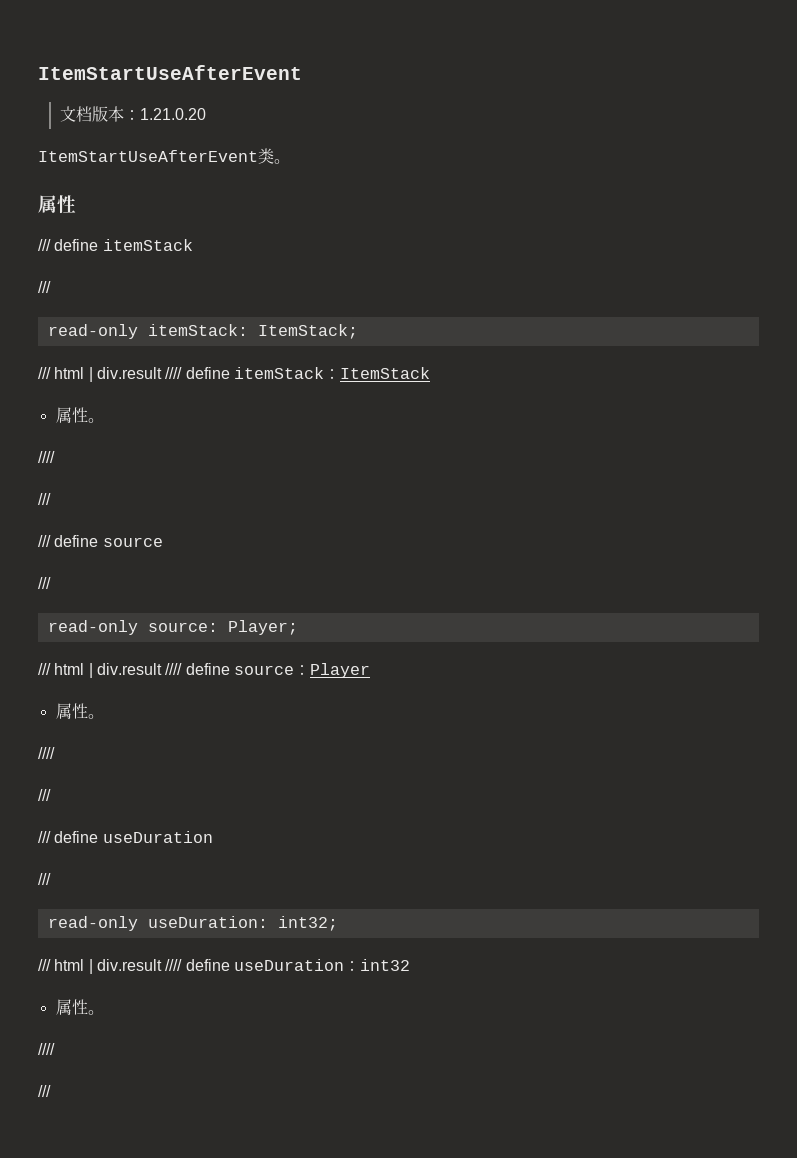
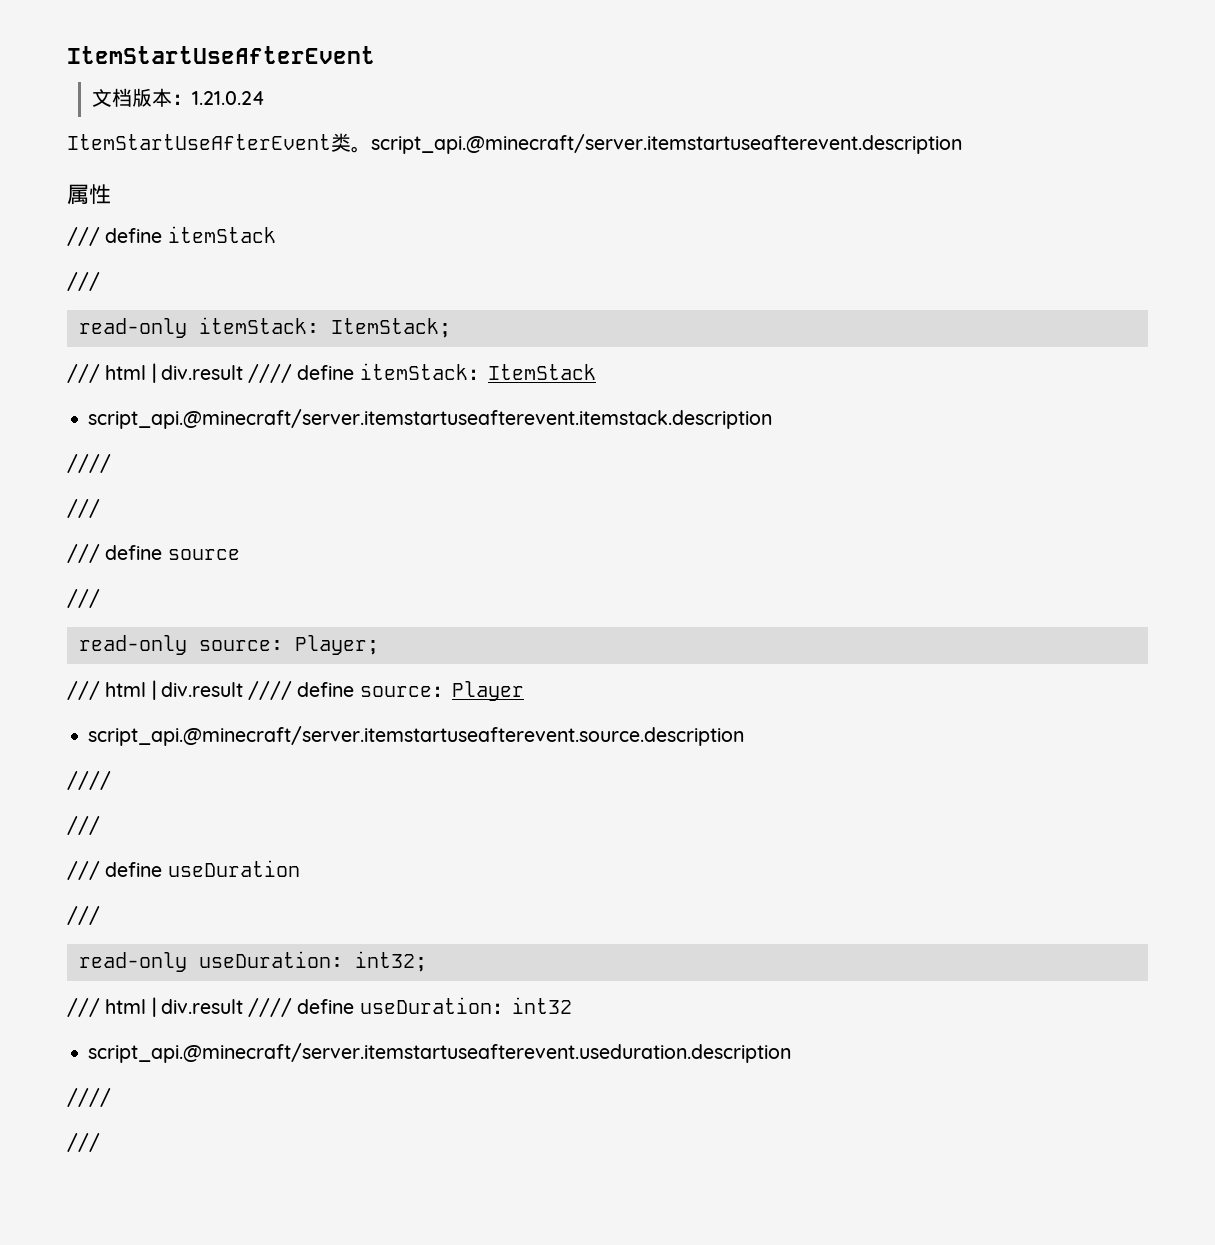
[139,108,206,120] 1.21.0.20 -> [191,91,265,105] 1.21.0.24
(290, 161) none -> [371,134,962,154] script_api.@minecraft/server.itemstartuseafterevent.description
[55,407,104,423] 属性。 -> [88,409,773,429] script_api.@minecraft/server.itemstartuseafterevent.itemstack.description
[55,703,104,719] 属性。 -> [88,726,745,746] script_api.@minecraft/server.itemstartuseafterevent.source.description
[55,999,104,1015] 属性。 -> [88,1043,792,1063] script_api.@minecraft/server.itemstartuseafterevent.useduration.description

